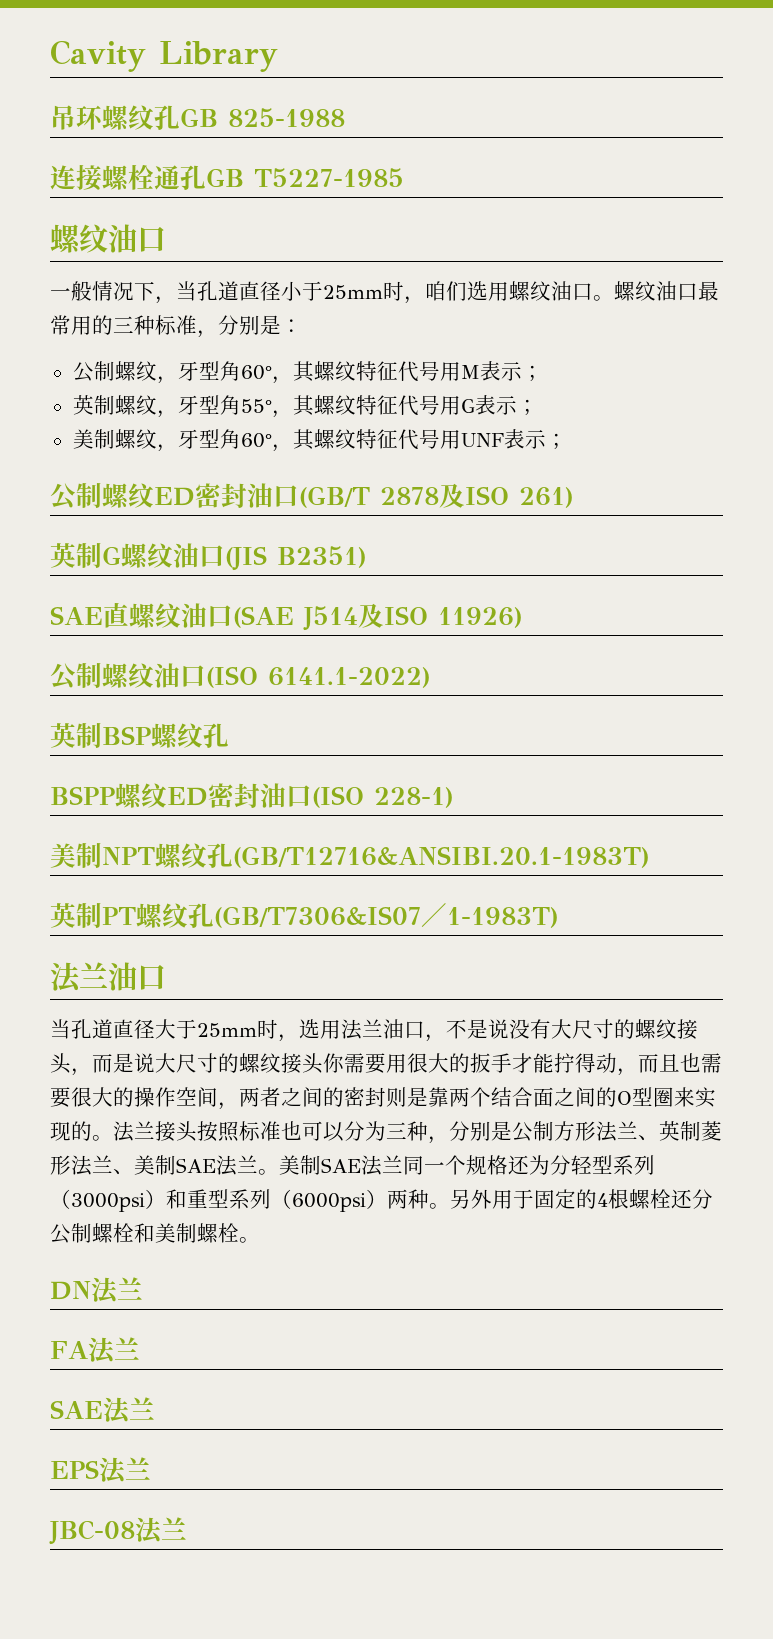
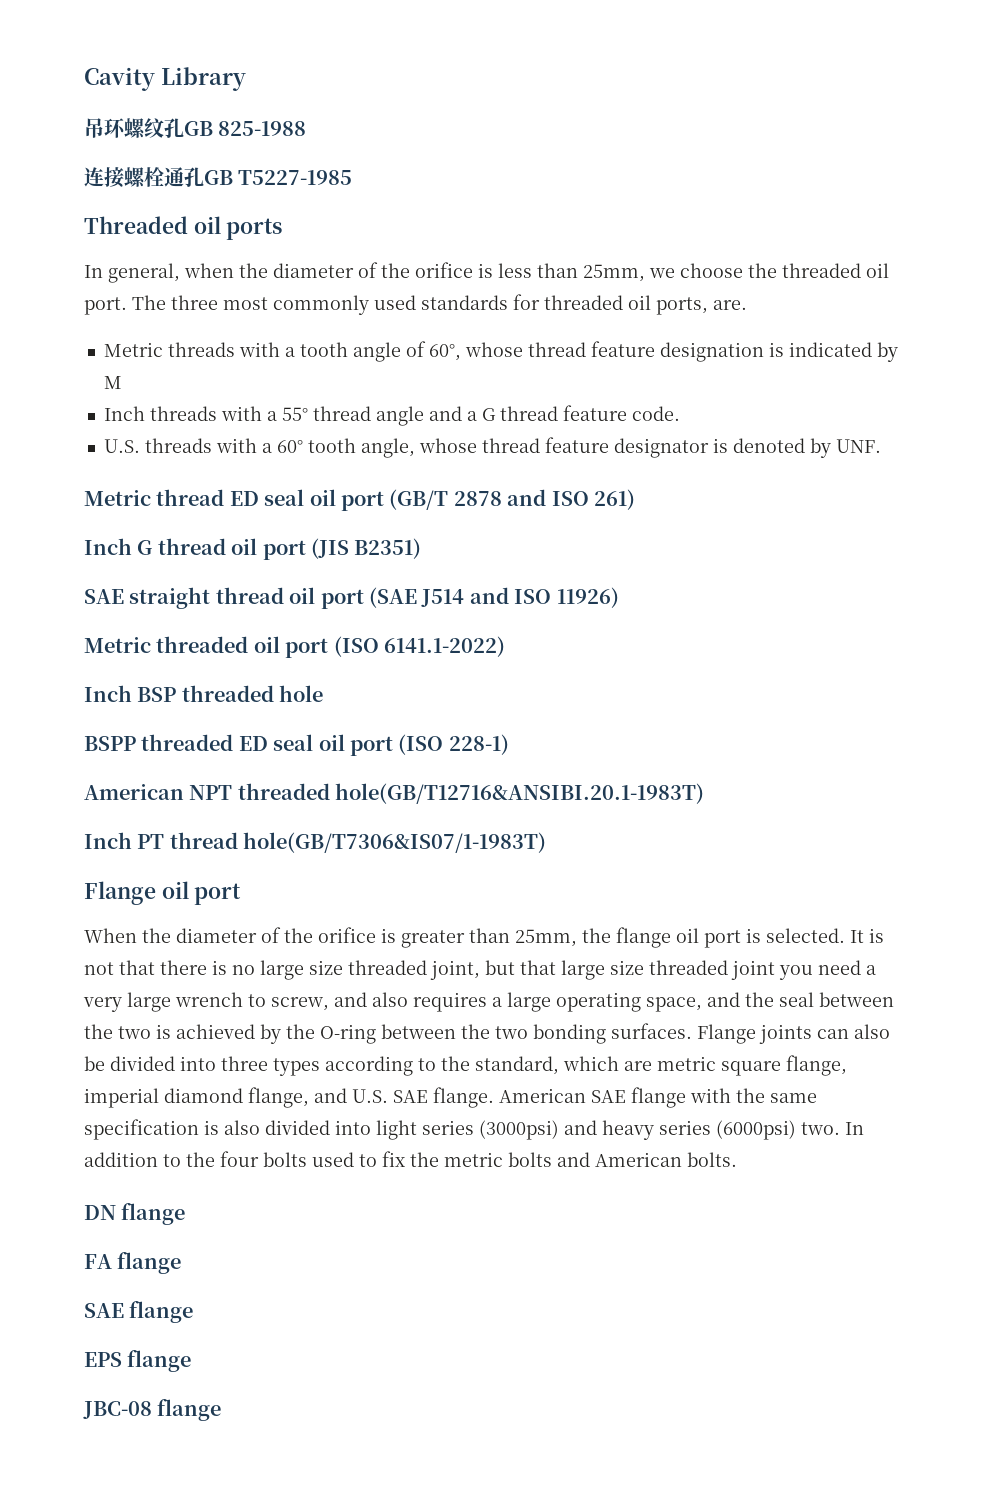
[50,224,166,254] [50,281,719,304] [50,315,302,338] [72,361,543,384] [72,395,538,418] [72,429,567,452] [50,483,299,510] 螺纹油口 // 一般情况下，当孔道直径小于25mm时，咱们选用螺纹油口。螺纹油口最常用的三种标准，分别是： // 公制螺纹，牙型角60°，其螺纹特征代号用M表示； // 英制螺纹，牙型角55°，其螺纹特征代号用G表示； // 美制螺纹，牙型角60°，其螺纹特征代号用UNF表示； // 公制螺纹ED密封油口 -> [84,216,283,240] [84,262,889,283] [84,294,747,315] [103,341,898,362] [103,376,122,389] [103,405,680,426] [103,437,881,458] [84,489,384,511] Threaded oil ports // In general, when the diameter of the orifice is less than 25mm, we choose the threaded oil port. The three most commonly used standards for threaded oil ports, are. // Metric threads with a tooth angle of 60°, whose thread feature designation is indicated by M // Inch threads with a 55° thread angle and a G thread feature code. // U.S. threads with a 60° tooth angle, whose thread feature designator is denoted by UNF. // Metric thread ED seal oil port
[439,483,465,508] 及 -> [507,489,547,506] and
[50,543,225,569] 英制G螺纹油口 -> [84,538,306,560] Inch G thread oil port
[103,602,233,629] 直螺纹油口 -> [129,587,364,609] straight thread oil port
[358,603,384,628] 及 -> [469,587,509,604] and
[50,663,430,690] [50,723,229,749] [50,783,453,809] [50,843,649,869] [50,903,558,929] [50,962,166,993] [50,1019,698,1042] [50,1053,722,1076] [50,1087,716,1110] [50,1121,722,1144] [50,1155,655,1176] [50,1189,713,1212] [50,1223,260,1244] 公制螺纹油口(ISO 6141.1-2022) // 英制BSP螺纹孔 // BSPP螺纹ED密封油口(ISO 228-1) // 美制NPT螺纹孔(GB/T12716&ANSIBI.20.1-1983T) // 英制PT螺纹孔(GB/T7306&IS07／1-1983T) // 法兰油口 // 当孔道直径大于25mm时，选用法兰油口，不是说没有大尺寸的螺纹接头，而是说大尺寸的螺纹接头你需要用很大的扳手才能拧得动，而且也需要很大的操作空间，两者之间的密封则是靠两个结合面之间的O型圈来实现的。法兰接头按照标准也可以分为三种，分别是公制方形法兰、英制菱形法兰、美制SAE法兰。美制SAE法兰同一个规格还为分轻型系列（3000psi）和重型系列（6000psi）两种。另外用于固定的4根螺栓还分公制螺栓和美制螺栓。 -> [84,636,505,658] [84,685,324,702] [84,734,509,756] [84,783,705,804] [84,832,547,853] [84,881,242,905] [84,927,884,948] [84,960,876,980] [83,992,894,1012] [84,1023,890,1044] [84,1055,847,1076] [84,1087,817,1108] [84,1119,864,1140] [84,1151,737,1167] Metric threaded oil port (ISO 6141.1-2022) // Inch BSP threaded hole // BSPP threaded ED seal oil port (ISO 228-1) // American NPT threaded hole(GB/T12716&ANSIBI.20.1-1983T) // Inch PT thread hole(GB/T7306&IS07/1-1983T) // Flange oil port // When the diameter of the orifice is greater than 25mm, the flange oil port is selected. It is not that there is no large size threaded joint, but that large size threaded joint you need a very large wrench to screw, and also requires a large operating space, and the seal between the two is achieved by the O-ring between the two bonding surfaces. Flange joints can also be divided into three types according to the standard, which are metric square flange, imperial diamond flange, and U.S. SAE flange. American SAE flange with the same specification is also divided into light series (3000psi) and heavy series (6000psi) two. In addition to the four bolts used to fix the metric bolts and American bolts.
[91,1277,143,1304] 法兰 -> [121,1203,186,1225] flange
[87,1337,140,1364] [50,1397,155,1424] 法兰 // SAE法兰 -> [117,1252,182,1274] [84,1301,194,1323] flange // SAE flange
[99,1457,151,1484] 法兰 -> [127,1350,192,1372] flange
[135,1517,187,1544] 法兰 -> [157,1399,222,1421] flange

